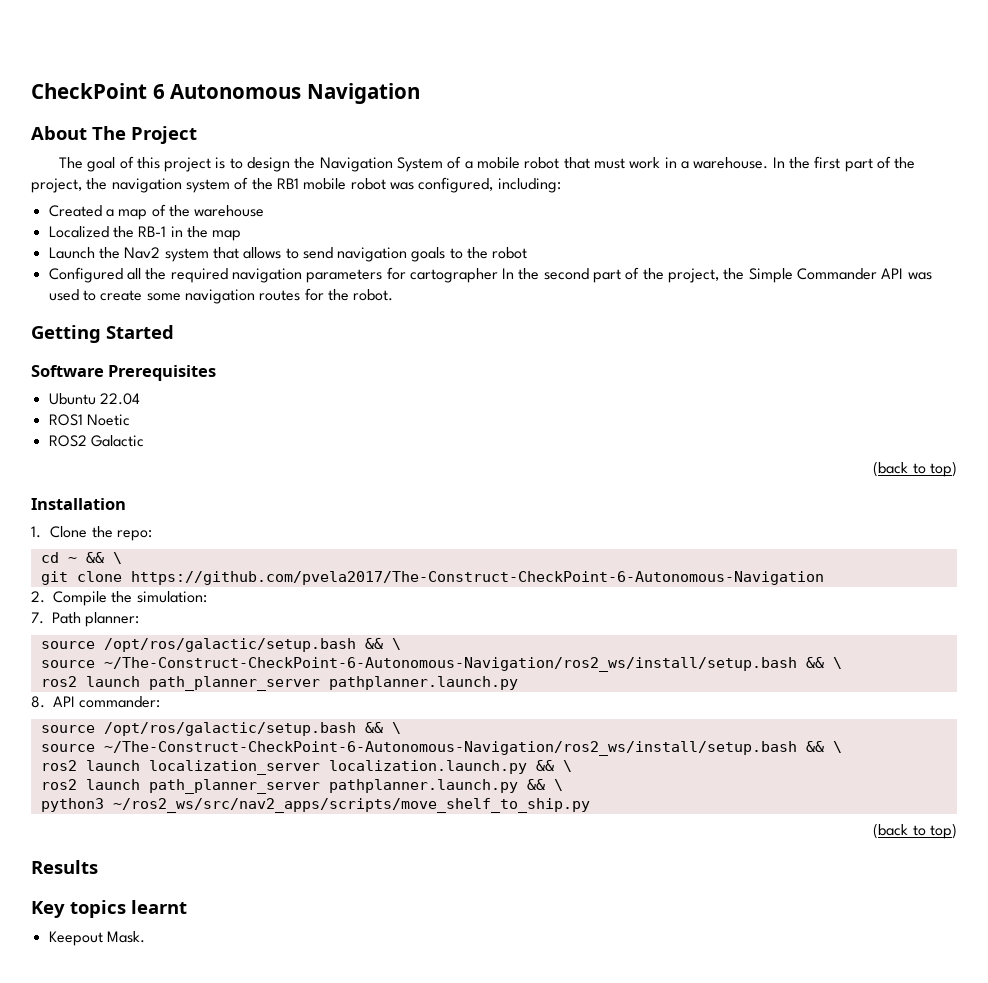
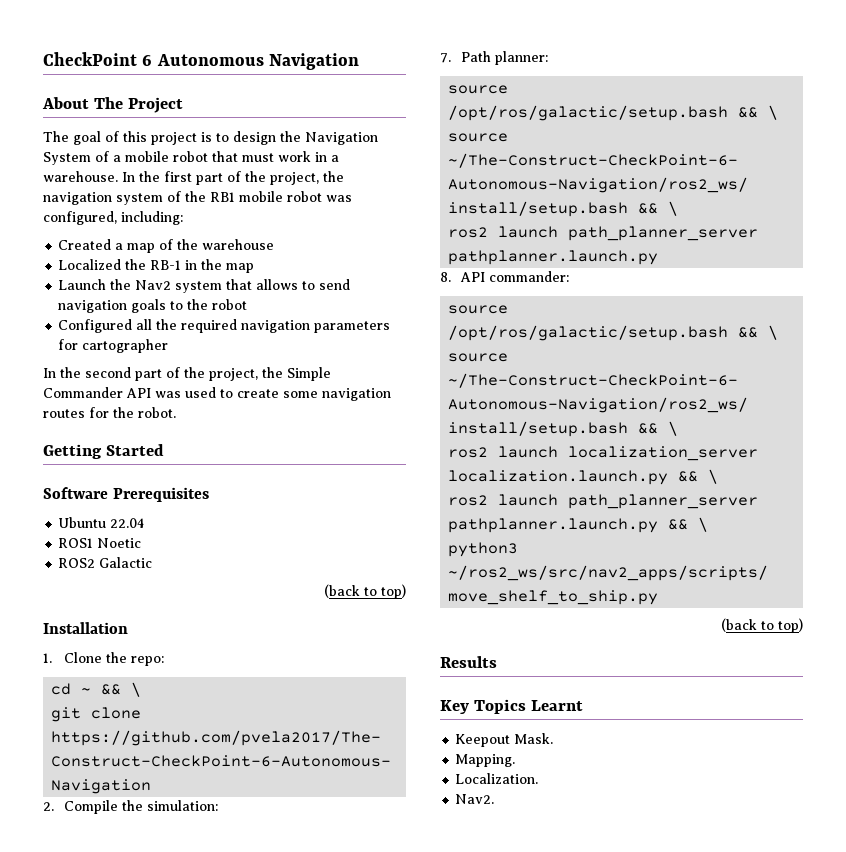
(498, 275) none -> (169, 346) //
[70,900,187,918] topics learnt -> [473,699,583,714] Topics Learnt
(145, 937) none -> [455,754,516,767] [455,773,539,784] [455,794,495,804] // Mapping. // Localization. // Nav2.

